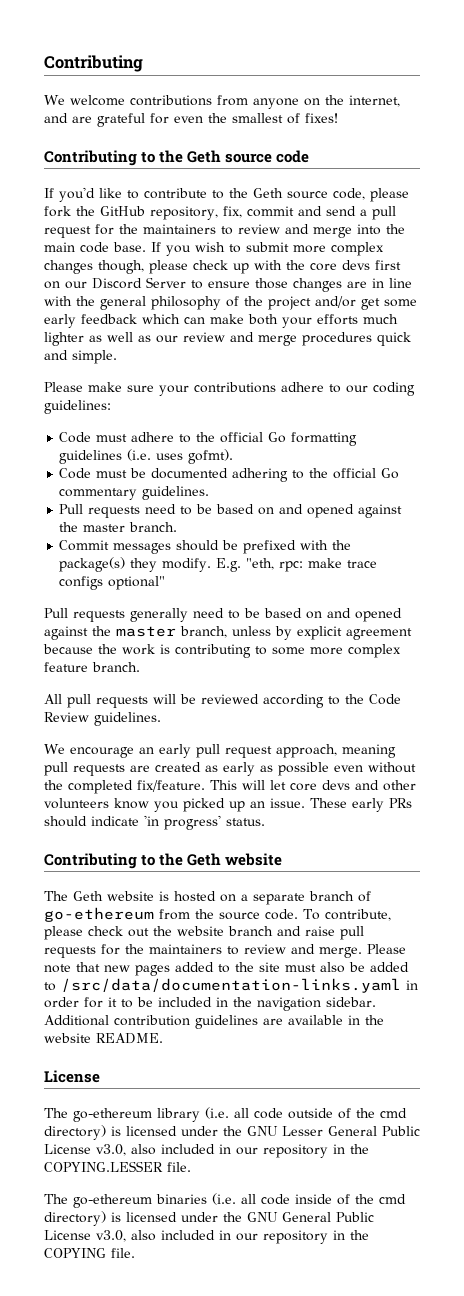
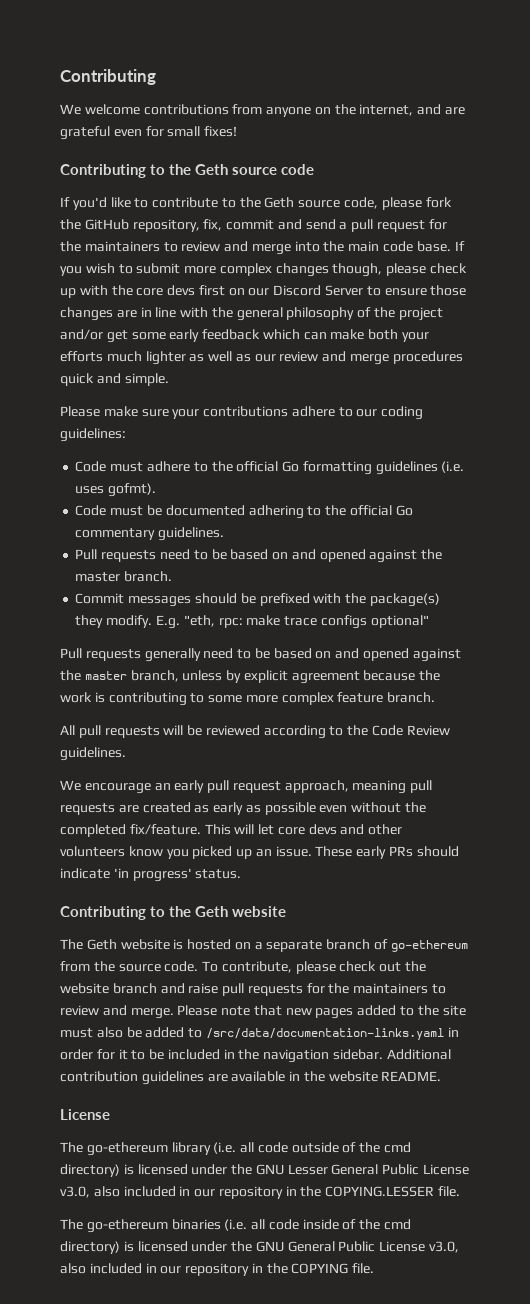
[150,113,300,124] for even the smallest of -> [113,126,201,137] even for small

